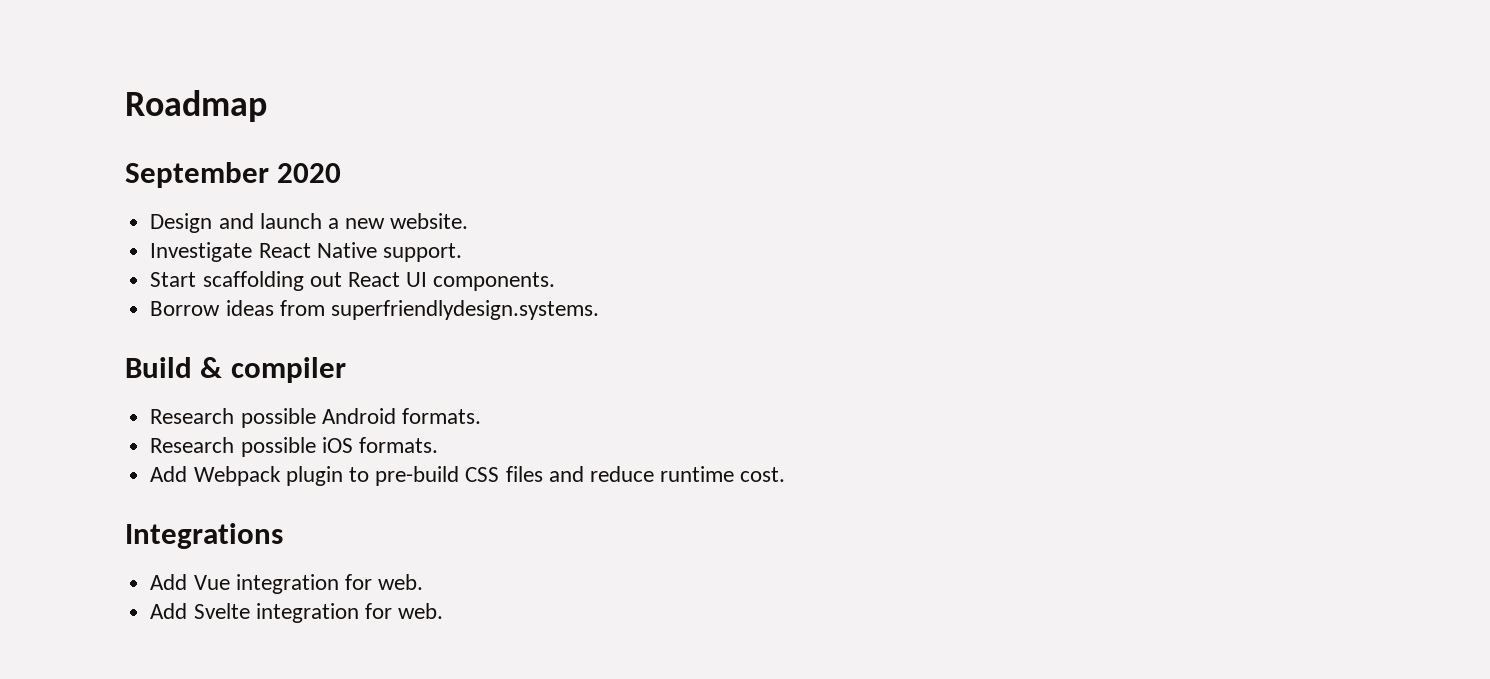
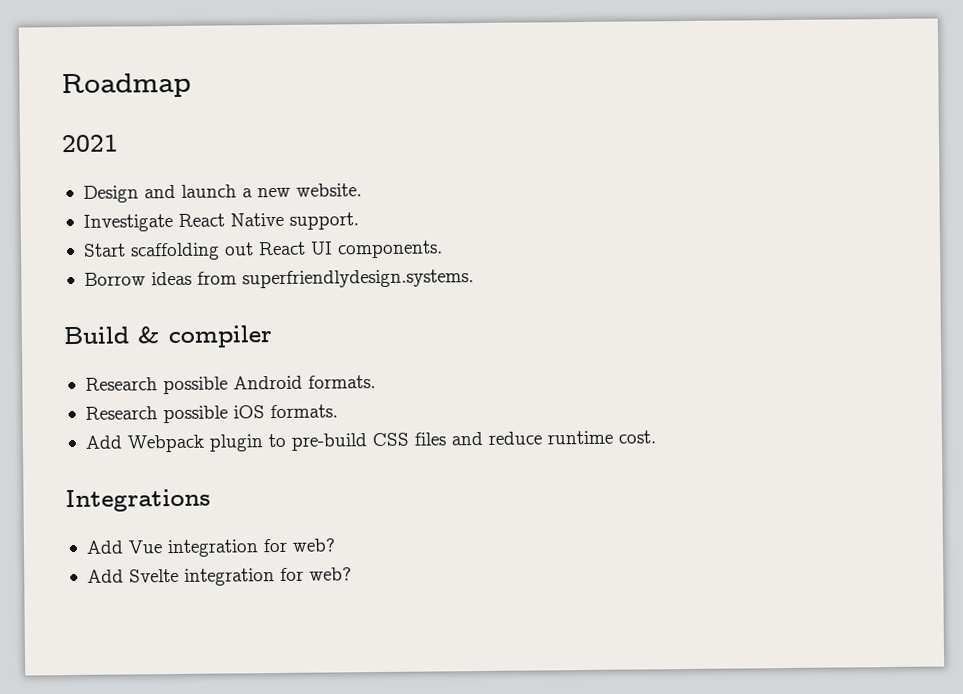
[125,162,342,188] September 2020 -> [61,134,119,153] 2021
[378,574,424,590] web. -> [291,538,335,552] web?
[398,603,444,619] web. -> [308,567,352,581] web?

